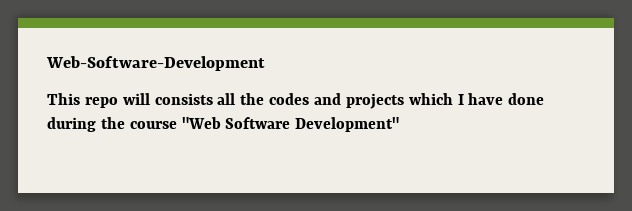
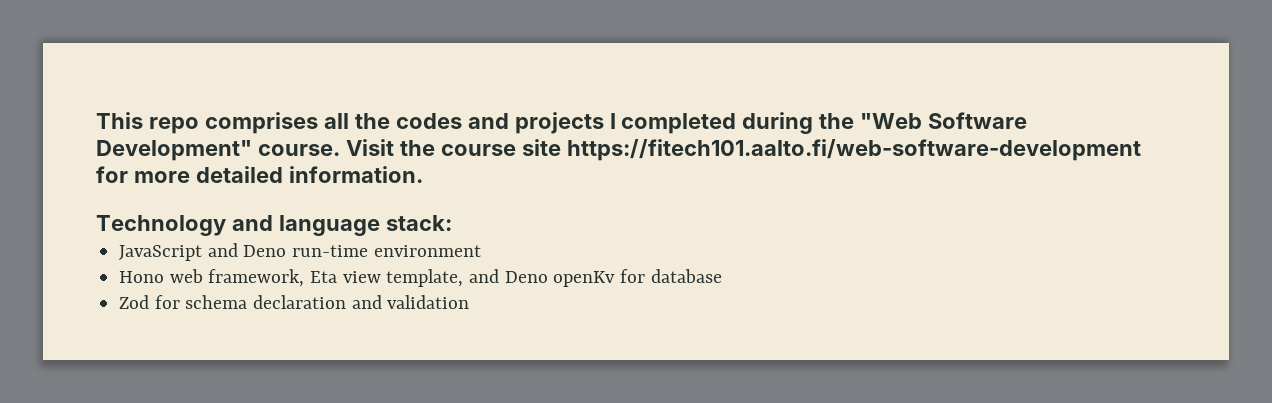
[46,56,265,71] Web-Software-Development // -> (96, 120) none
[122,93,213,105] will consists -> [204,112,318,134] comprises
[408,93,545,105] which I have done -> [609,113,737,134] I completed
[129,121,177,129] course -> (855, 121) none
(400, 124) none -> [257,139,1141,161] [96,166,423,183] [96,215,452,236] [119,243,481,261] [119,269,722,287] [119,295,470,309] course. Visit the course site https://fitech101.aalto.fi/web-software-development for more detailed information. // Technology and language stack: // JavaScript and Deno run-time environment // Hono web framework, Eta view template, and Deno openKv for database // Zod for schema declaration and validation

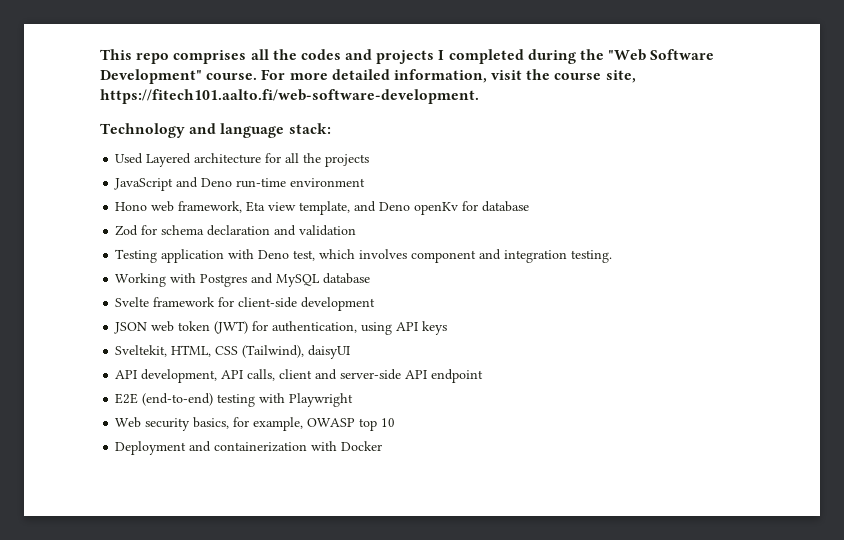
[345,139,1141,161] [96,166,423,183] [96,215,452,236] Visit the course site https://fitech101.aalto.fi/web-software-development for more detailed information. // Technology and language stack: -> [261,69,636,83] [100,89,479,104] [100,123,331,138] [115,153,370,167] For more detailed information, visit the course site, https://fitech101.aalto.fi/web-software-development. // Technology and language stack: // Used Layered architecture for all the projects
(470, 302) none -> [115,249,613,263] [115,273,371,287] [115,297,376,311] [114,321,448,335] [115,345,351,359] [115,369,484,383] [115,393,354,407] [115,417,396,431] [115,441,383,455] // Testing application with Deno test, which involves component and integration testing. // Working with Postgres and MySQL database // Svelte framework for client-side development // JSON web token (JWT) for authentication, using API keys // Sveltekit, HTML, CSS (Tailwind), daisyUI // API development, API calls, client and server-side API endpoint // E2E (end-to-end) testing with Playwright // Web security basics, for example, OWASP top 10 // Deployment and containerization with Docker

